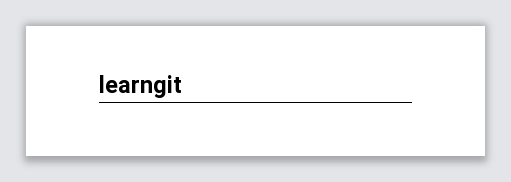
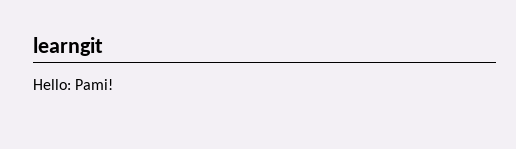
(182, 86) none -> [33,79,114,90] // Hello: Pami!

